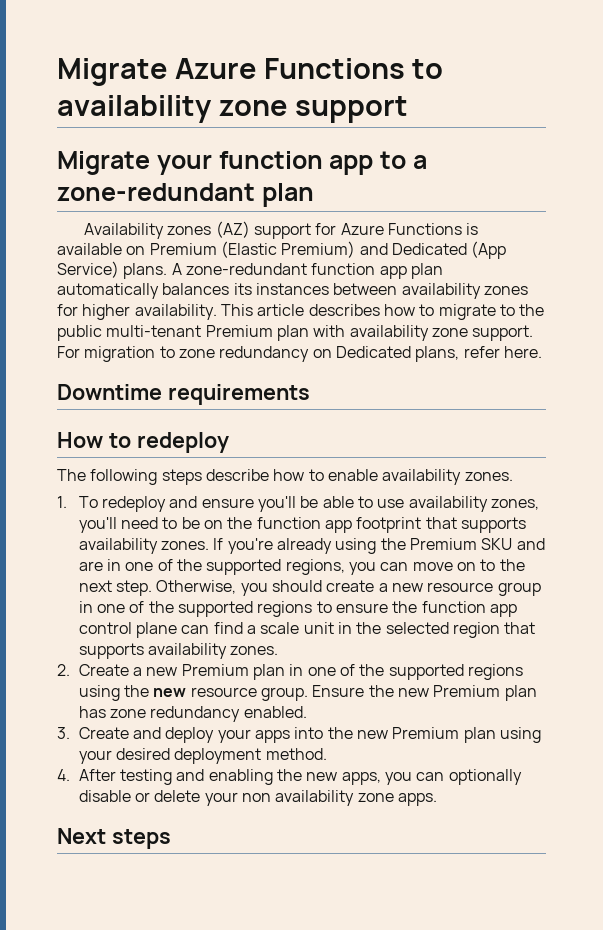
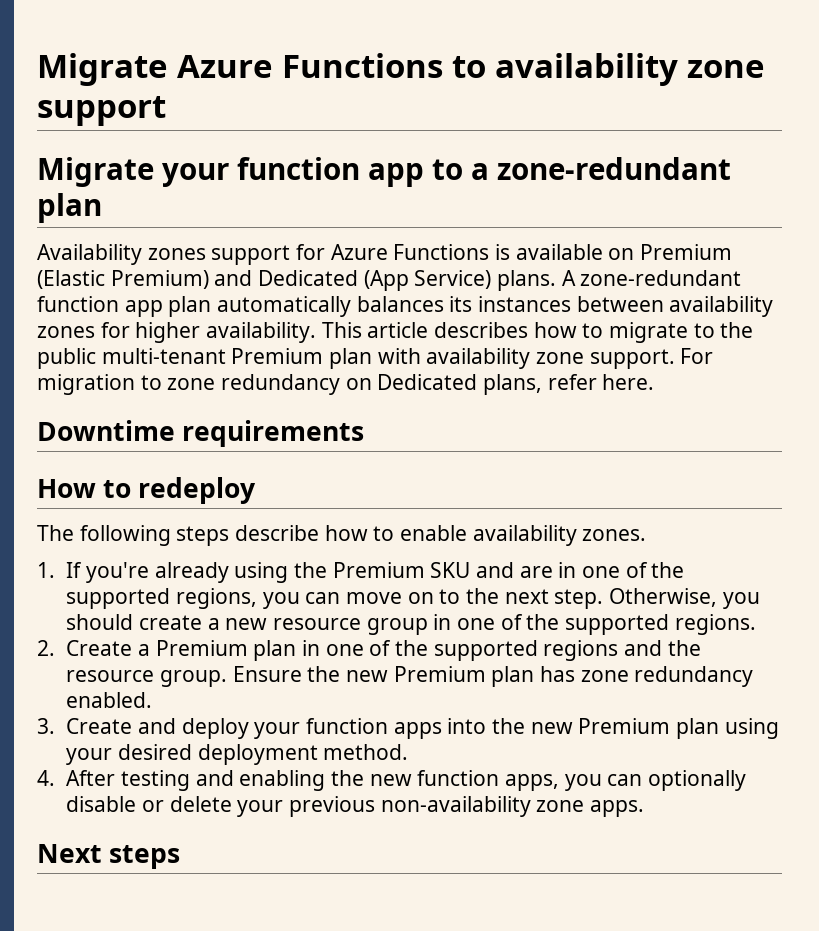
[215,221,250,238] (AZ) -> (206, 254) none
[78,496,540,512] [78,517,527,533] [78,538,210,554] To redeploy and ensure you'll be able to use availability zones, you'll need to be on the function app footprint that supports availability zones. -> (55, 570) none
[257,601,518,617] [78,622,536,638] [78,643,279,659] regions to ensure the function app control plane can find a scale unit in the selected region that supports availability zones. -> [674,614,756,635] regions.
[146,667,178,676] new -> (151, 650) none
[78,685,187,701] using the new -> [624,640,701,656] and the
(251, 736) none -> [306,718,389,734] function
(338, 776) none -> [417,770,500,786] function
[242,790,355,806] non availability -> [289,796,531,817] previous non-availability

